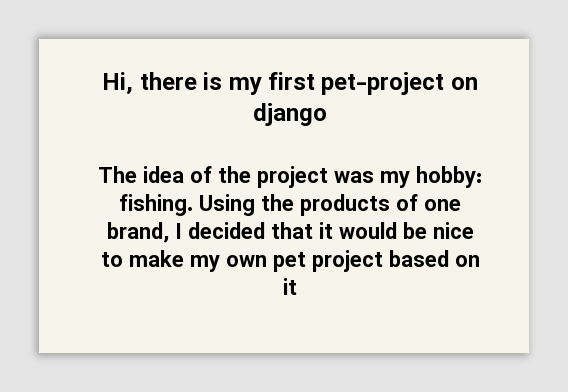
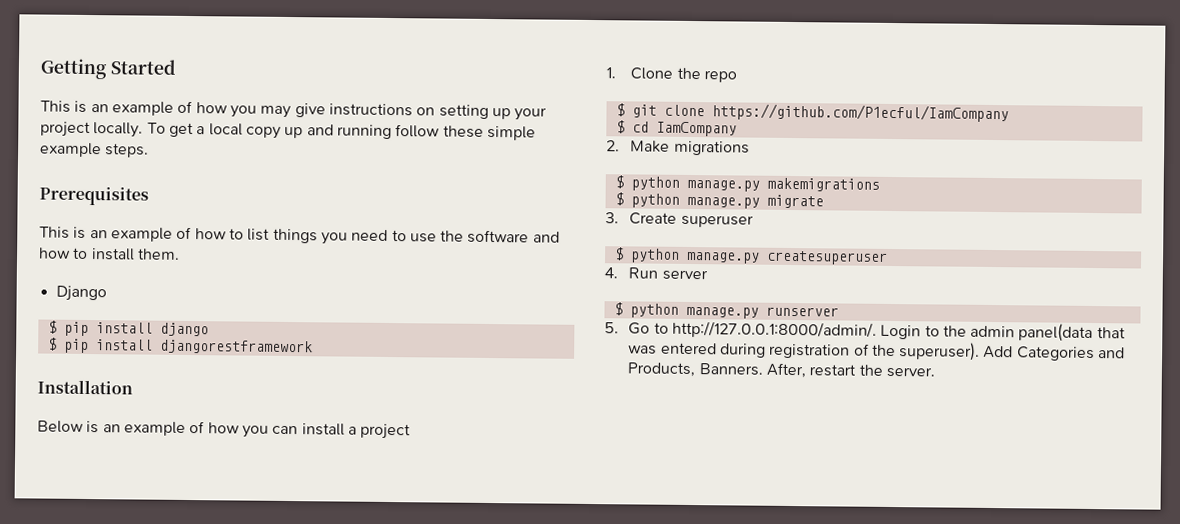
[102,72,478,95] [253,103,327,126] [98,166,482,188] [119,194,461,216] [106,222,474,243] [100,250,480,272] [283,278,297,295] Hi, there is my first pet-project on django // The idea of the project was my hobby: fishing. Using the products of one brand, I decided that it would be nice to make my own pet project based on it -> [40,58,176,80] [40,100,548,121] [40,121,536,141] [40,142,150,158] [39,186,149,206] [39,226,560,245] [39,247,180,261] [55,285,107,302] [47,320,209,337] [47,337,313,355] [37,379,133,395] [37,420,412,440] [606,67,737,83] [615,103,1009,123] [615,120,737,137] [606,140,750,156] [614,175,880,192] [614,192,824,209] [605,212,754,228] [614,247,888,265] [604,267,708,281] [613,302,839,319] [604,320,1126,343] [628,342,1126,362] [627,362,935,379] Getting Started // This is an example of how you may give instructions on setting up your project locally. To get a local copy up and running follow these simple example steps. // Prerequisites // This is an example of how to list things you need to use the software and how to install them. // Django // $ pip install django // $ pip install djangorestframework // Installation // Below is an example of how you can install a project // 1. Clone the repo // $ git clone https://github.com/P1ecful/IamCompany // $ cd IamCompany // 2. Make migrations // $ python manage.py makemigrations // $ python manage.py migrate // 3. Create superuser // $ python manage.py createsuperuser // 4. Run server // $ python manage.py runserver // 5. Go to http://127.0.0.1:8000/admin/. Login to the admin panel(data that was entered during registration of the superuser). Add Categories and Products, Banners. After, restart the server.

